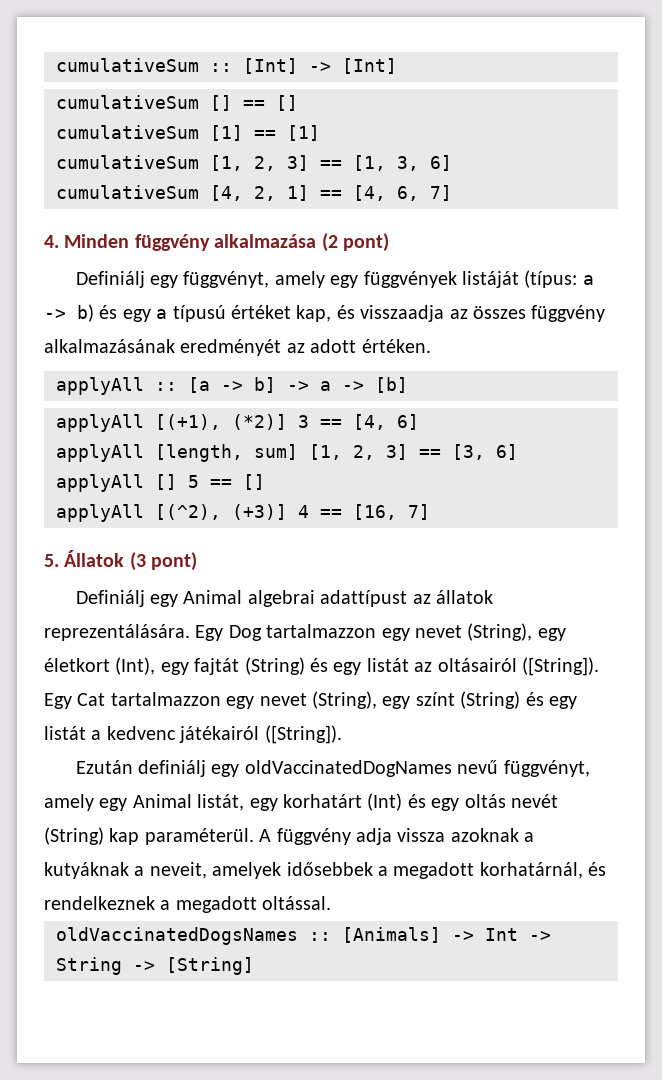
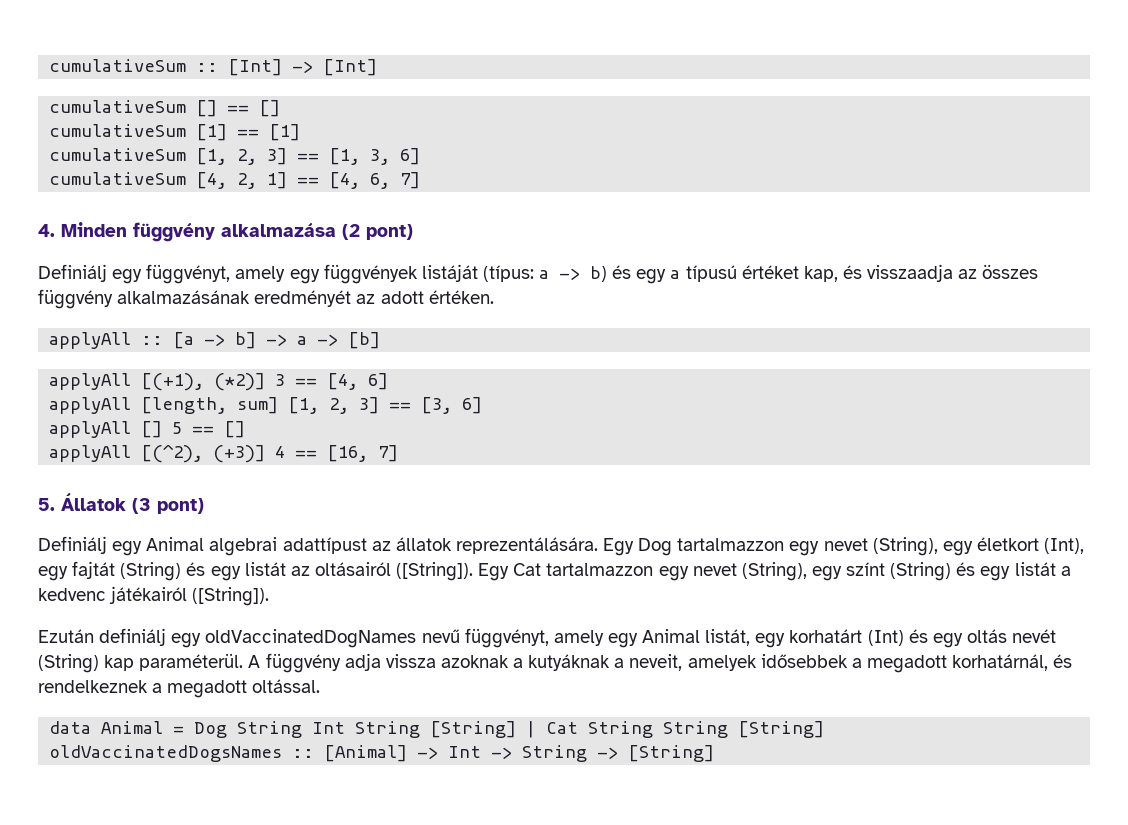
(332, 903) none -> [49,721,825,738] // data Animal = Dog String Int String [String] | Cat String String [String]
[342,927,441,943] [Animals] -> [324,745,408,762] [Animal]

